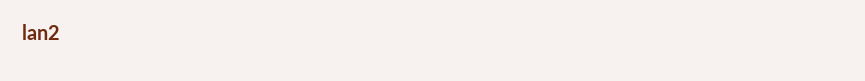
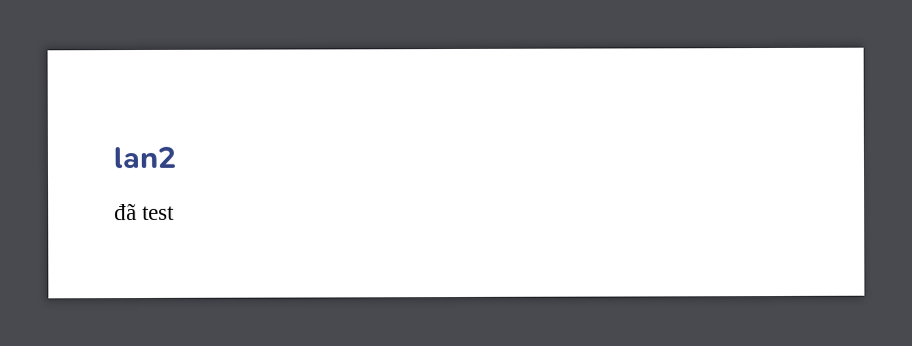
(60, 32) none -> [114,203,176,221] // đã test

